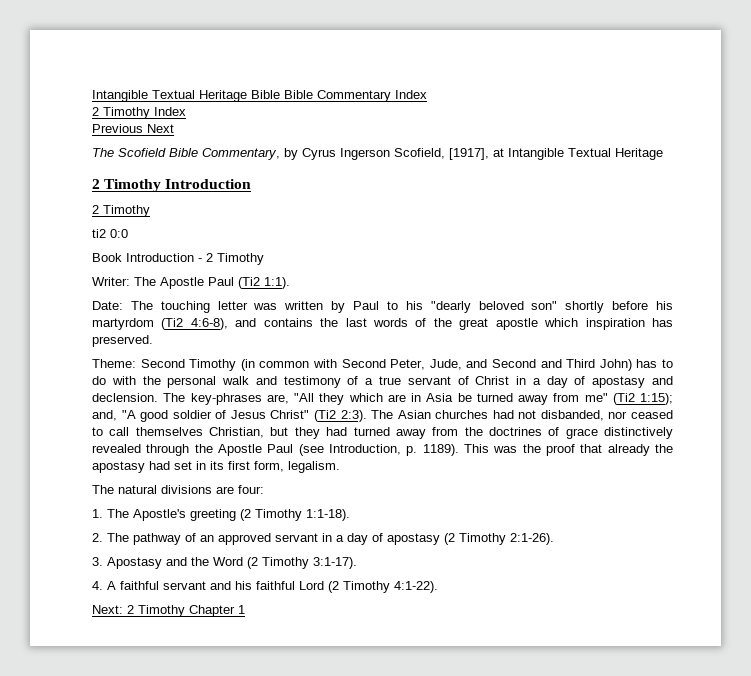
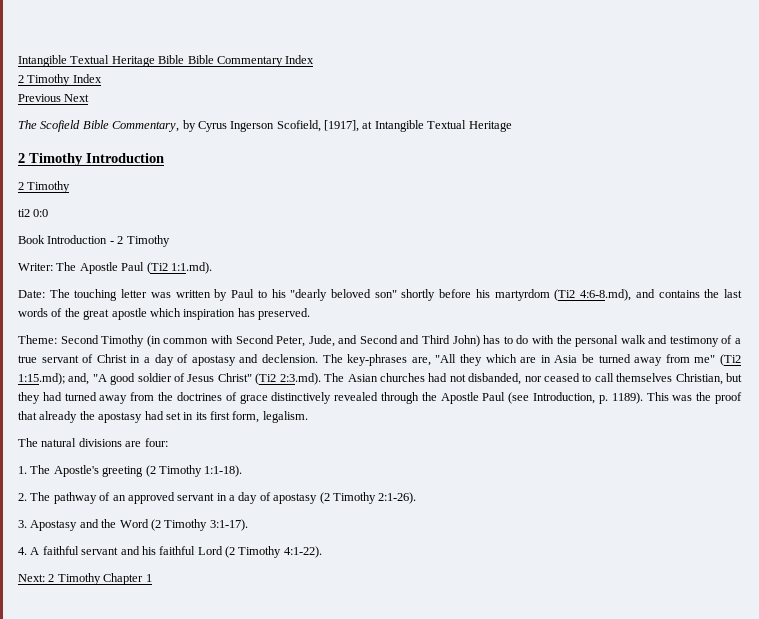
[264,277,290,289] 1:1). -> [170,262,212,274] 1:1.md).
[190,318,228,330] 4:6-8), -> [580,289,632,301] 4:6-8.md),
[640,393,673,405] 1:15); -> [18,373,65,385] 1:15.md);
[340,410,367,422] 2:3). -> [279,373,321,385] 2:3.md).

